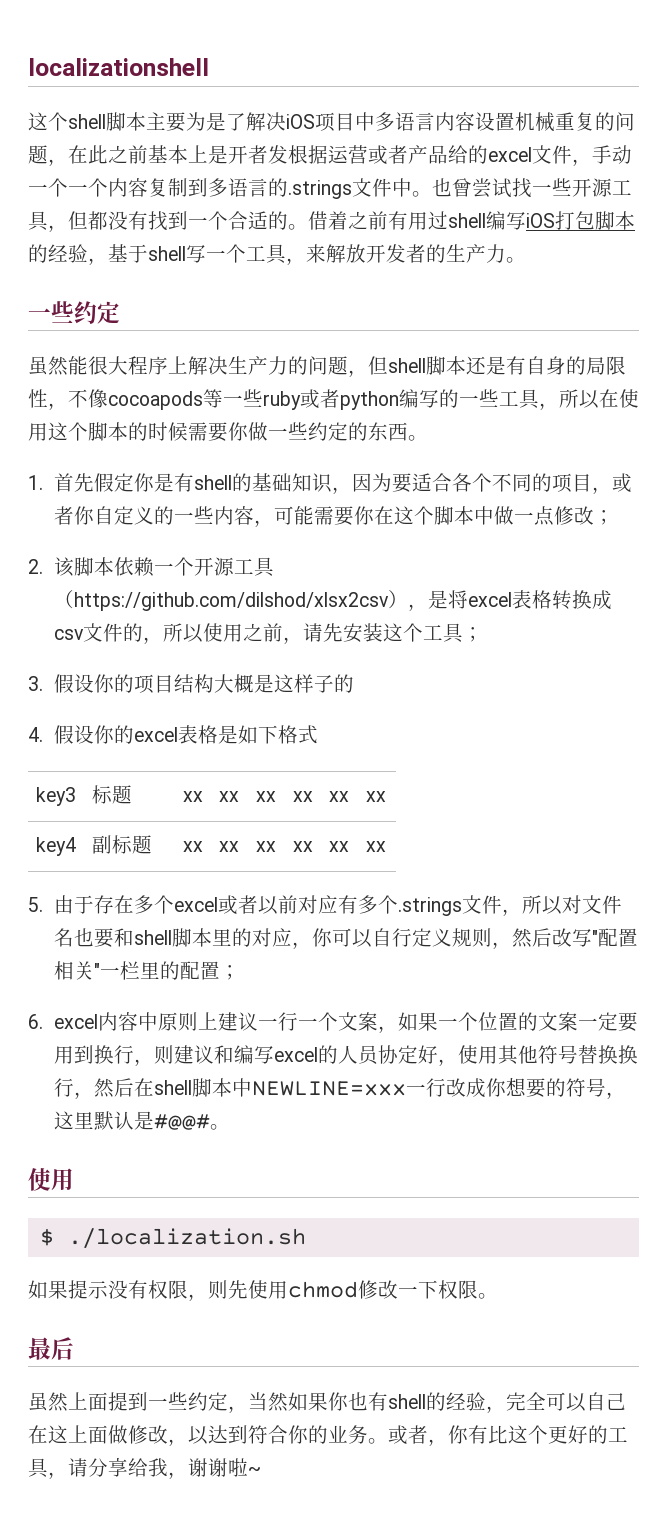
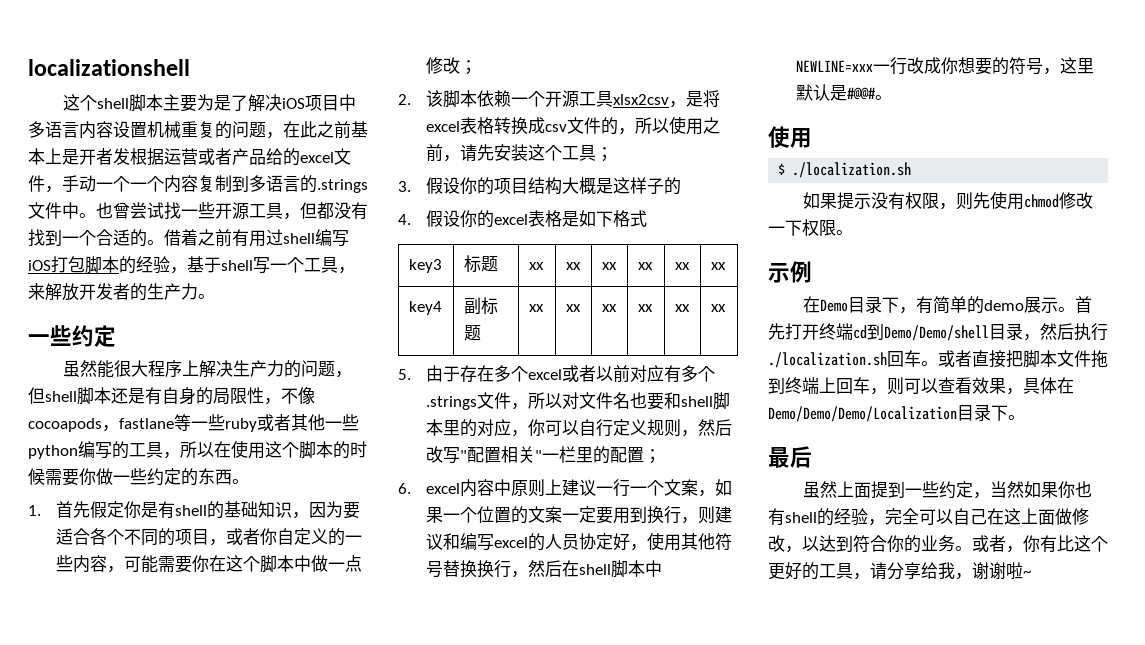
(203, 400) none -> [102,418,174,432] ，fastlane
(340, 398) none -> [291,414,359,431] 其他一些
[459,389,499,407] 一些 -> (129, 450) none
[53,590,408,611] （https://github.com/dilshod/xlsx2csv） -> [613,94,670,105] xlsx2csv
(498, 1296) none -> [768,261,812,283] [802,296,1092,314] [768,323,1108,341] [768,350,1108,368] [768,377,1074,395] [768,404,1025,422] // 示例 // 在Demo目录下，有简单的demo展示。首先打开终端cd到Demo/Demo/shell目录，然后执行./localization.sh回车。或者直接把脚本文件拖到终端上回车，则可以查看效果，具体在Demo/Demo/Demo/Localization目录下。

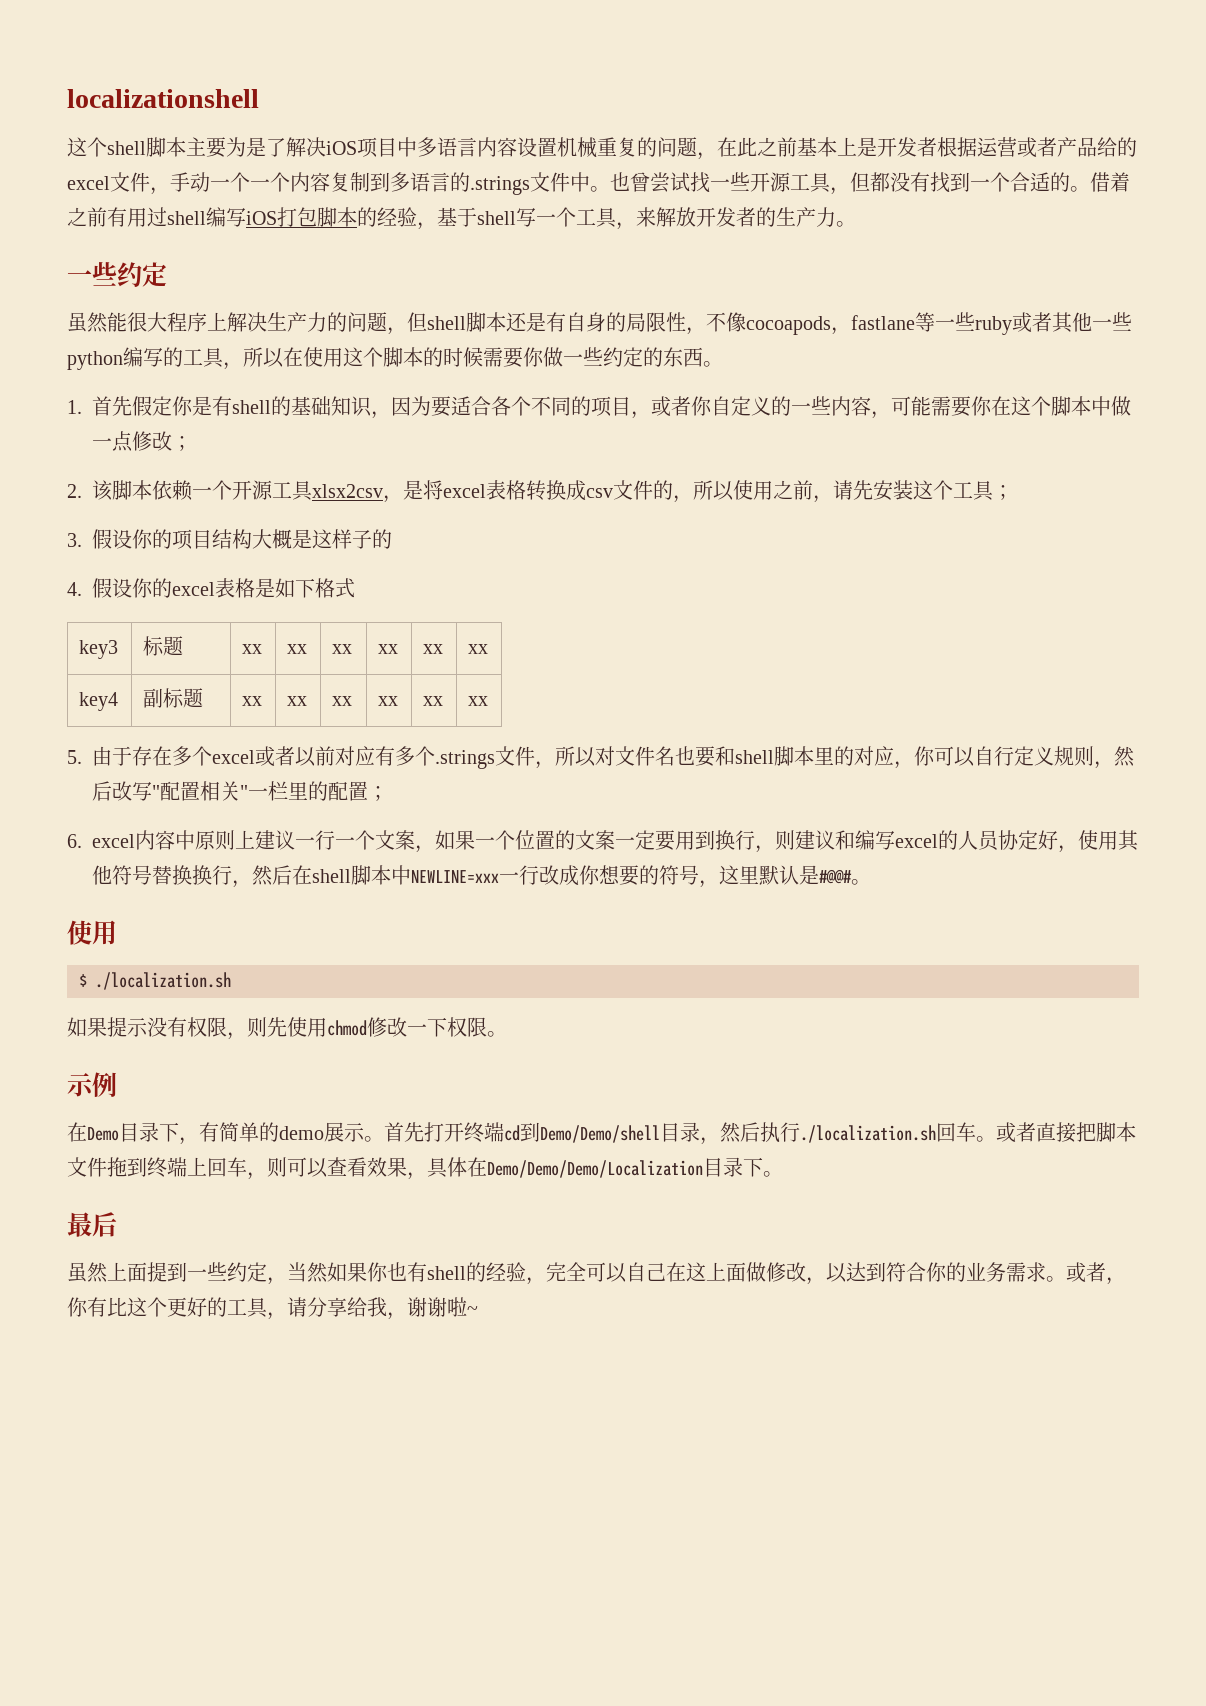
[96,148,130,165] 者发 -> [897,137,937,157] 发者
(955, 543) none -> [1006,1262,1046,1282] 需求

